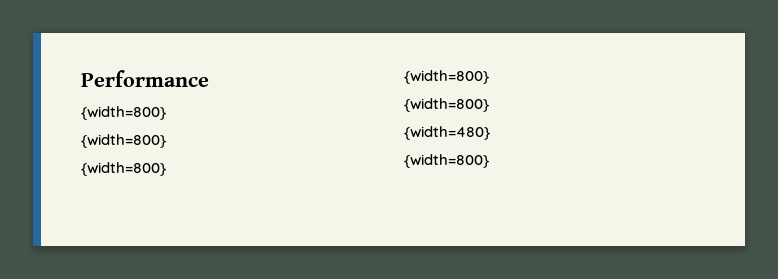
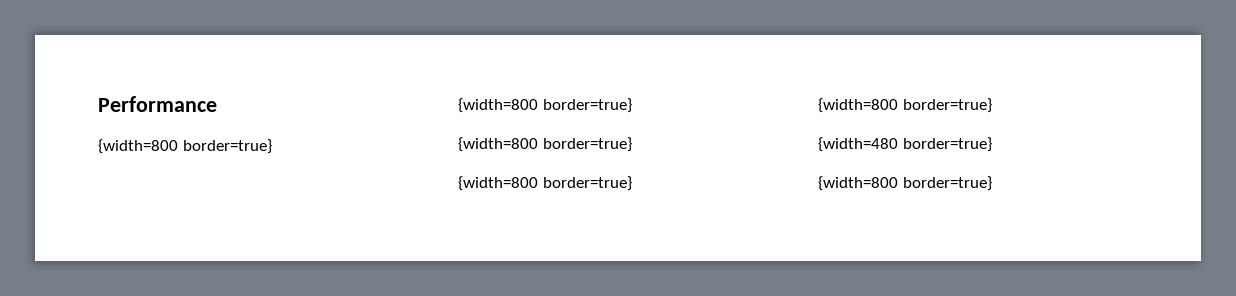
[81,106,166,120] [81,134,166,148] [81,162,166,176] [404,70,489,84] [404,98,489,112] [404,126,490,140] [404,154,489,168] {width=800} // {width=800} // {width=800} // {width=800} // {width=800} // {width=480} // {width=800} -> [98,139,272,154] [458,98,632,113] [458,137,632,152] [458,176,632,191] [818,98,992,113] [818,137,992,152] [818,176,992,191] {width=800 border=true} // {width=800 border=true} // {width=800 border=true} // {width=800 border=true} // {width=800 border=true} // {width=480 border=true} // {width=800 border=true}

